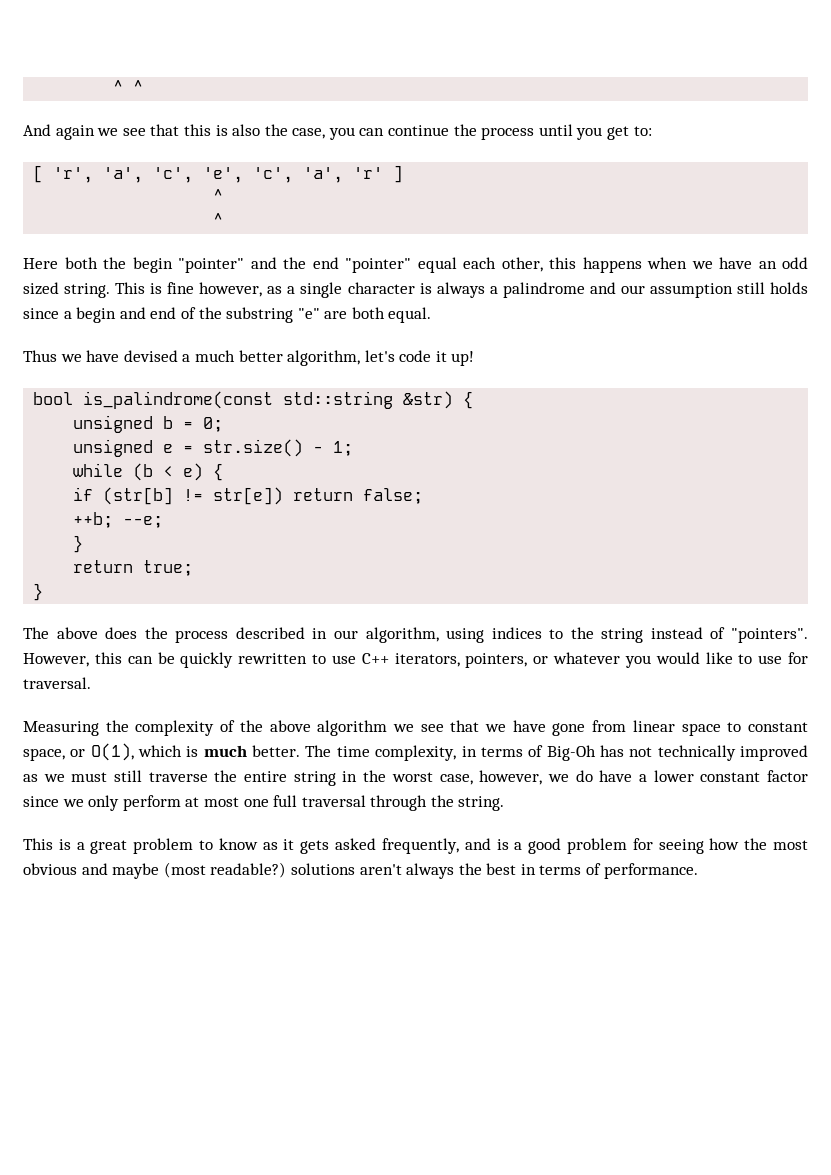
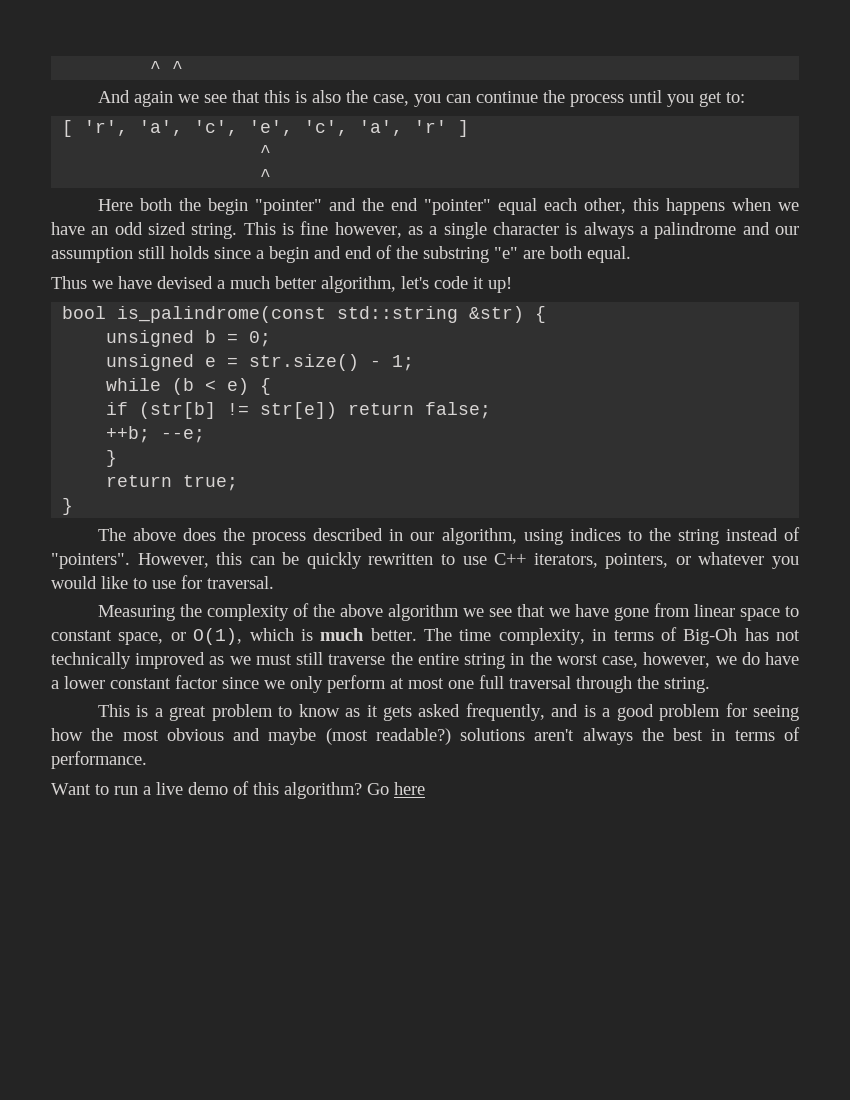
(698, 871) none -> [51,781,425,799] // Want to run a live demo of this algorithm? Go here

